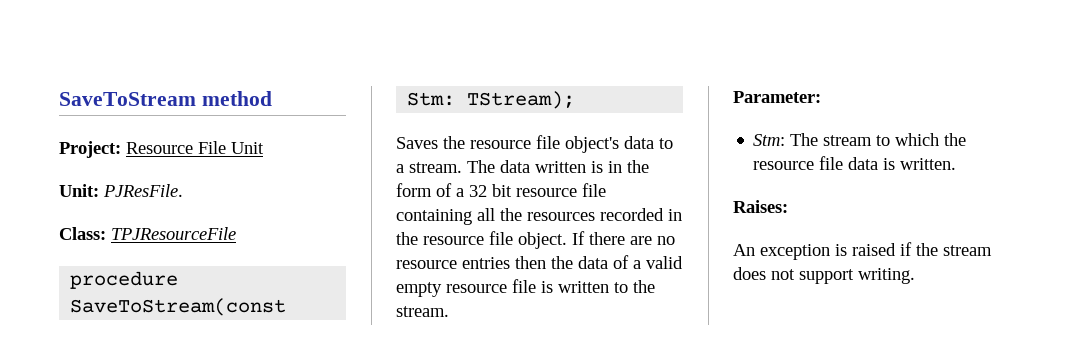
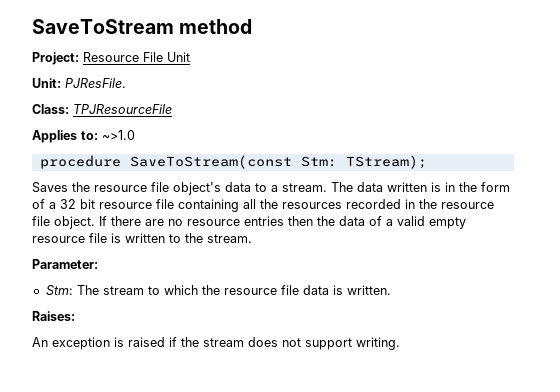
(236, 233) none -> [32,130,135,143] // Applies to: ~>1.0

